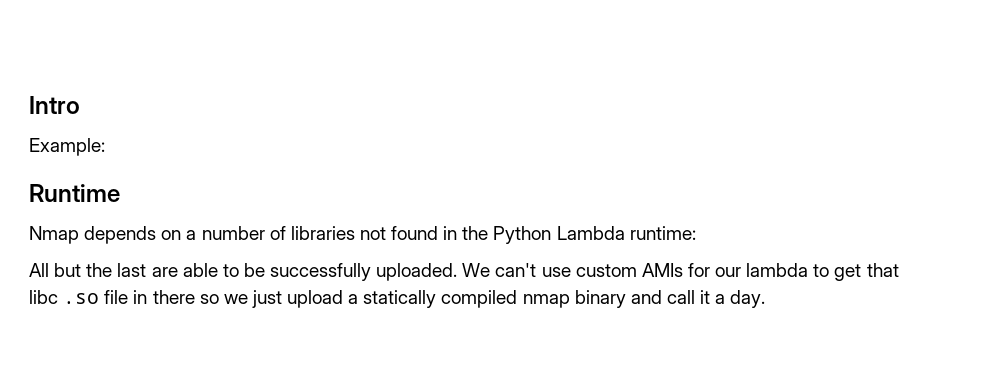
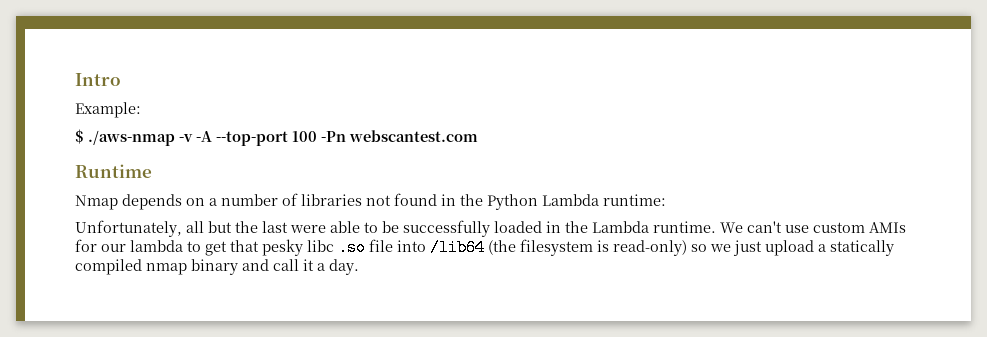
(105, 147) none -> [75,129,478,146] // $ ./aws-nmap -v -A --top-port 100 -Pn webscantest.com
[29,263,49,277] All -> [75,220,204,237] Unfortunately, all
[151,267,178,277] are -> [290,225,326,233] were
[376,263,458,281] uploaded. -> [494,221,716,233] loaded in the Lambda runtime.
(899, 270) none -> [262,239,303,256] pesky
[133,290,195,304] in there -> [397,239,687,256] into /lib64 (the filesystem is read-only)

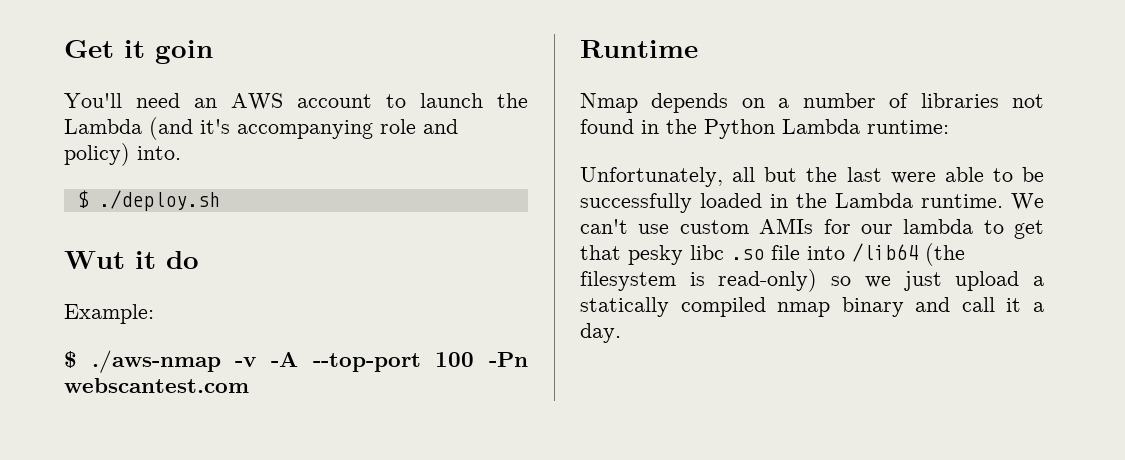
[75,73,121,86] Intro -> [64,40,213,64] [64,93,528,110] [64,117,458,140] [64,143,181,166] [76,190,220,211] [64,251,199,269] Get it goin // You'll need an AWS account to launch the Lambda (and it's accompanying role and policy) into. // $ ./deploy.sh // Wut it do

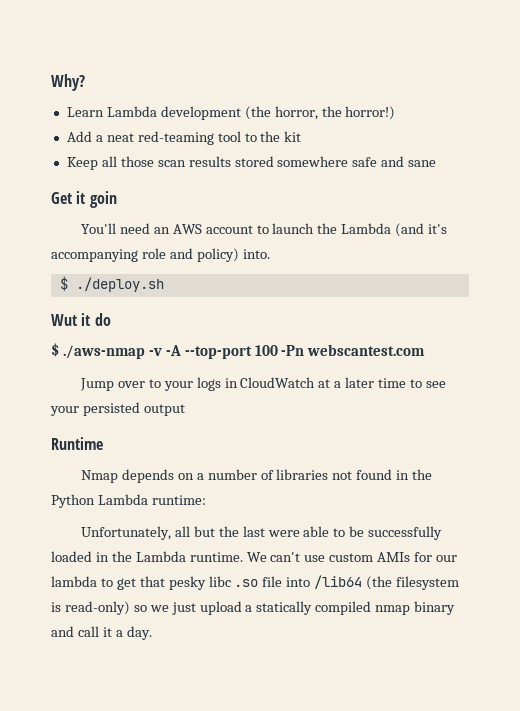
(64, 49) none -> [51,74,85,91] [66,106,396,120] [66,131,302,145] [66,156,437,170] Why? // Learn Lambda development (the horror, the horror!) // Add a neat red-teaming tool to the kit // Keep all those scan results stored somewhere safe and sane //
[64,304,154,324] // Example: -> (111, 319) none
(249, 385) none -> [79,377,446,391] [50,402,185,416] // Jump over to your logs in CloudWatch at a later time to see your persisted output

